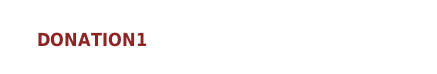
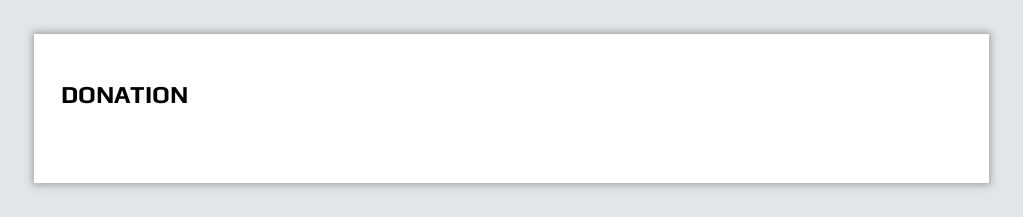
[37,32,147,47] DONATION1 -> [61,86,188,104] DONATION

